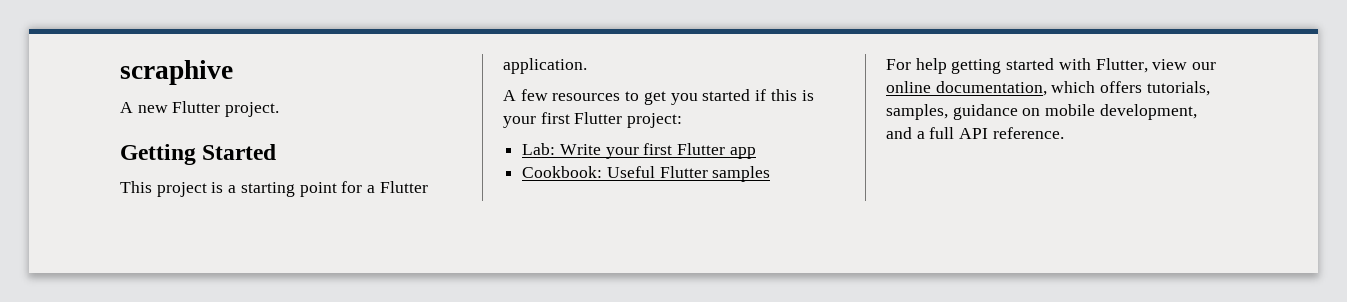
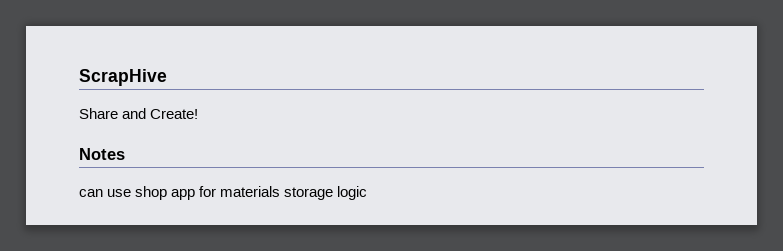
[120,60,233,85] [120,101,280,117] [120,144,277,165] [120,181,428,197] [503,58,587,74] [503,89,814,105] [503,112,683,128] [522,143,756,159] [522,166,771,182] [886,58,1217,74] [886,81,1210,96] [886,104,1197,120] [886,127,1064,139] scraphive // A new Flutter project. // Getting Started // This project is a starting point for a Flutter application. // A few resources to get you started if this is your first Flutter project: // Lab: Write your first Flutter app // Cookbook: Useful Flutter samples // For help getting started with Flutter, view our online documentation, which offers tutorials, samples, guidance on mobile development, and a full API reference. -> [79,69,167,86] [79,108,199,119] [79,148,125,160] [79,186,368,200] ScrapHive // Share and Create! // Notes // can use shop app for materials storage logic

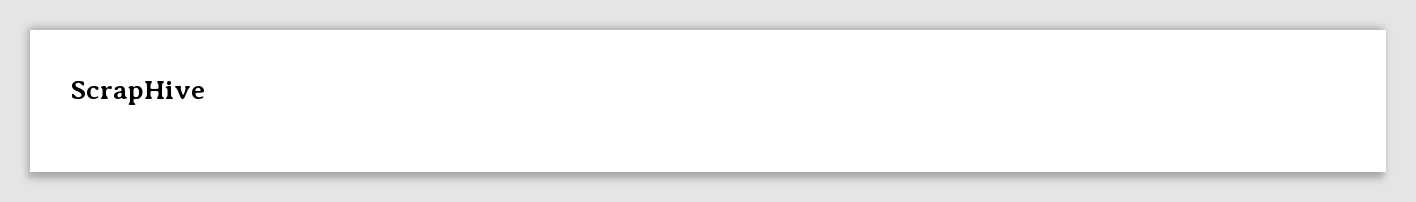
[79,108,199,119] [79,148,125,160] [79,186,368,200] // Share and Create! // Notes // can use shop app for materials storage logic -> (205, 93) none

